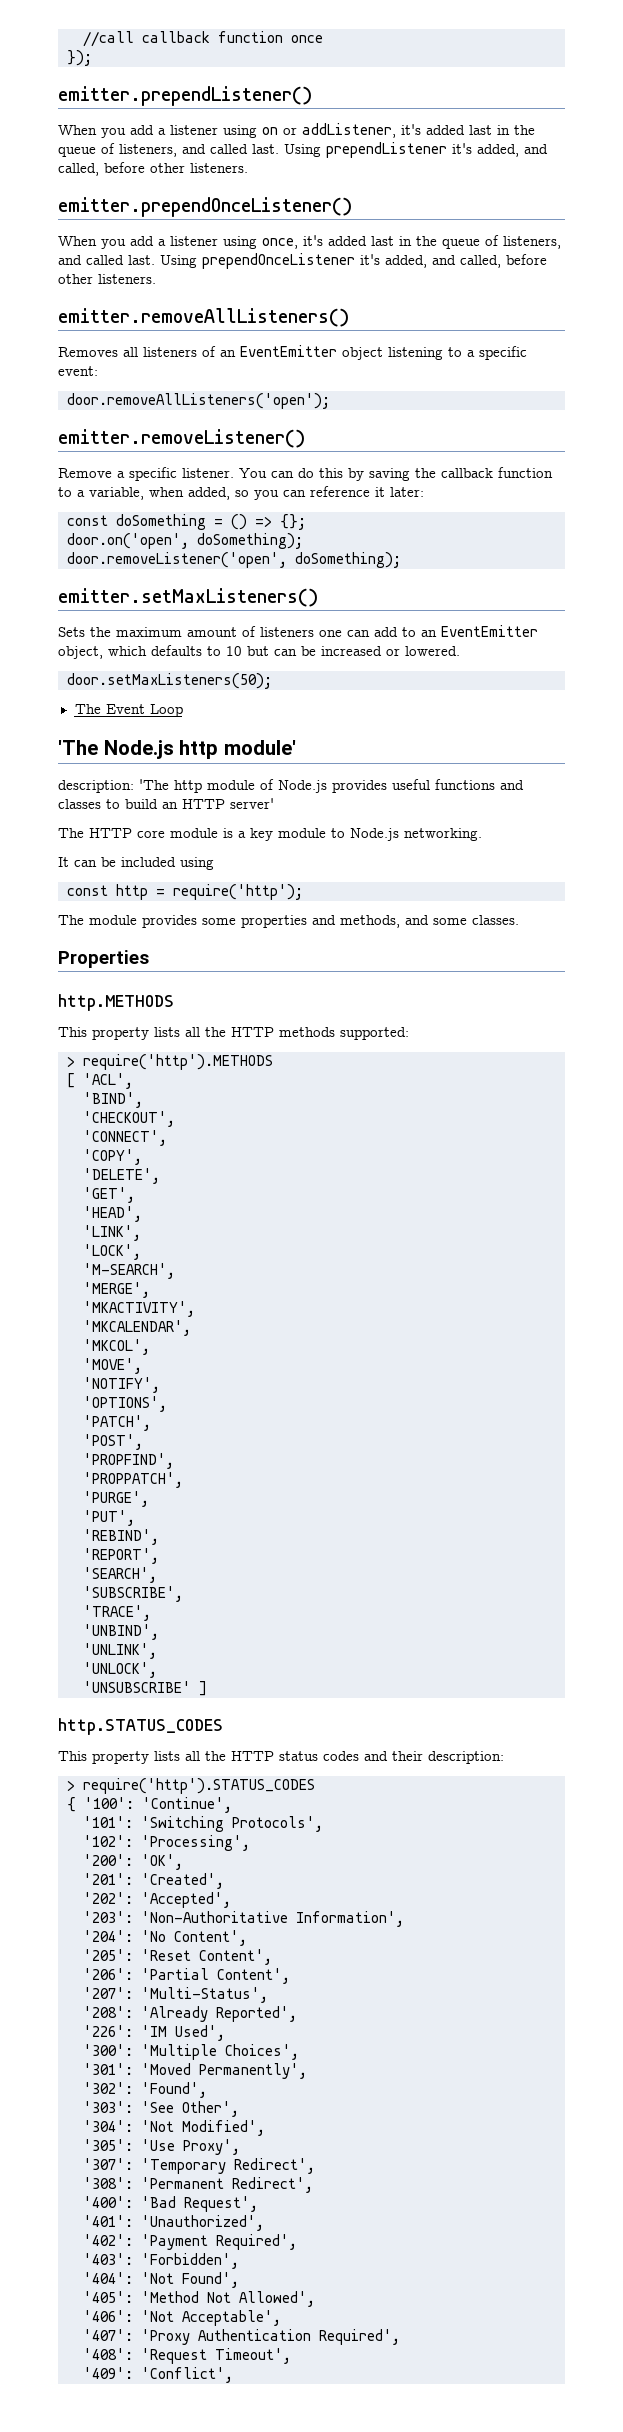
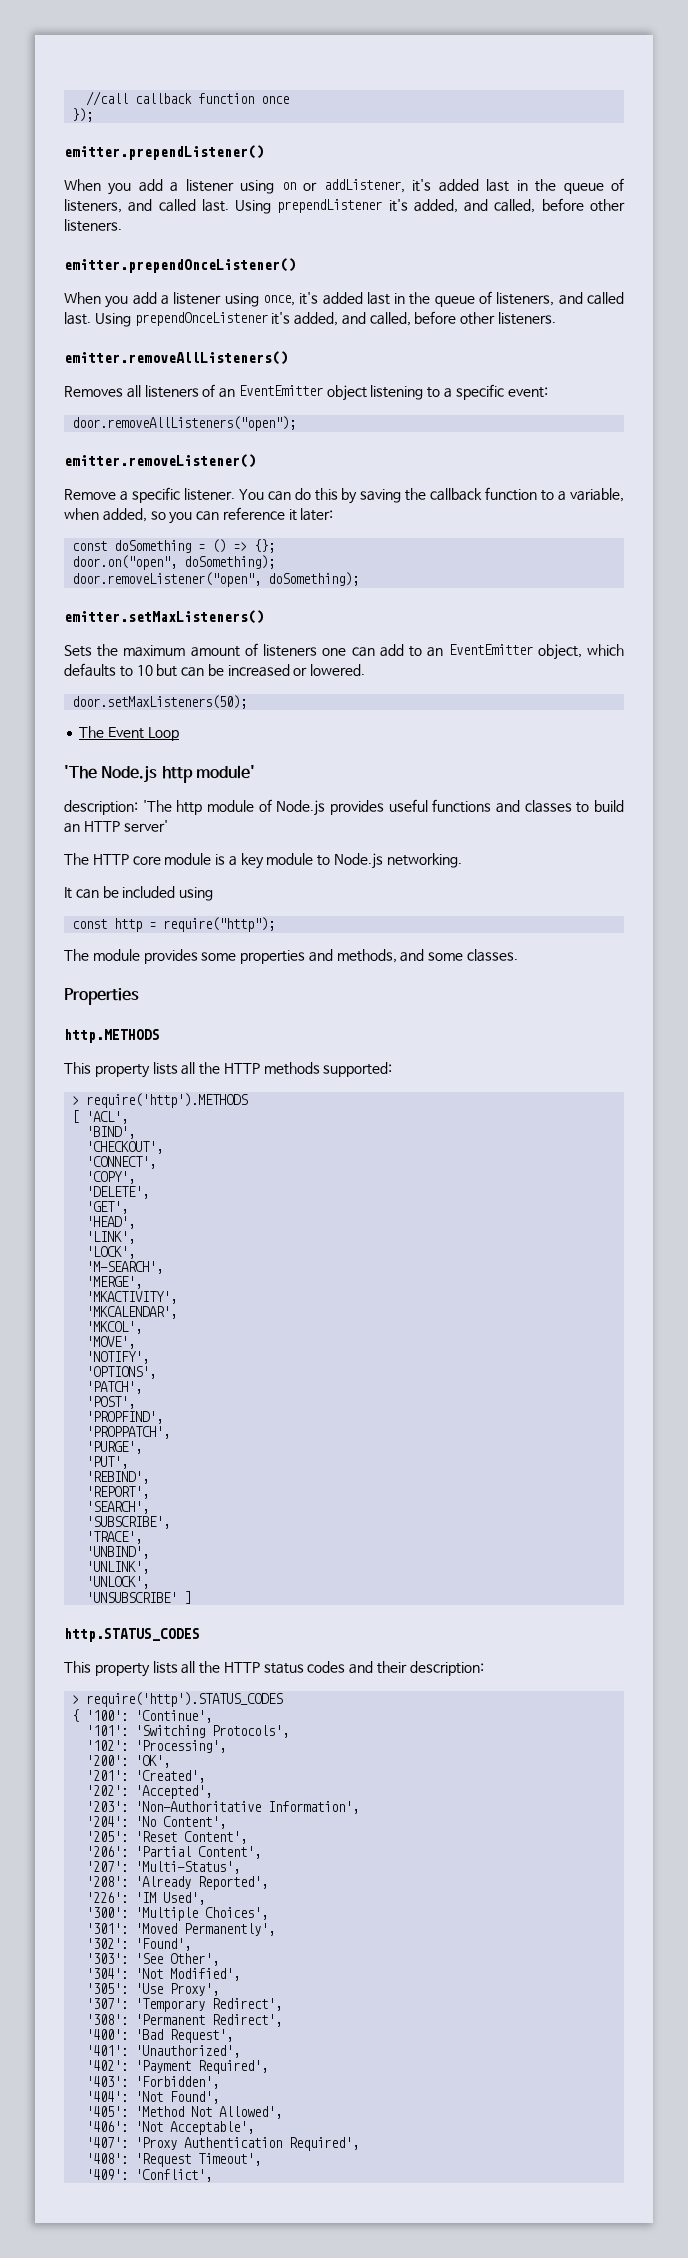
[67,393,330,409] door.removeAllListeners('open'); -> [72,416,297,431] door.removeAllListeners("open");
[67,533,303,549] [67,552,287,568] door.on('open', doSomething); // door.removeListener('open', -> [72,555,276,570] [72,572,262,587] door.on("open", doSomething); // door.removeListener("open",
[173,884,303,900] require('http'); -> [163,917,276,932] require("http");

